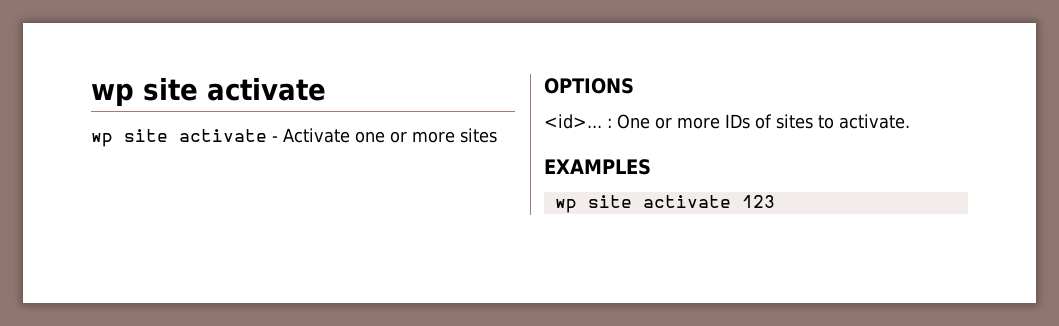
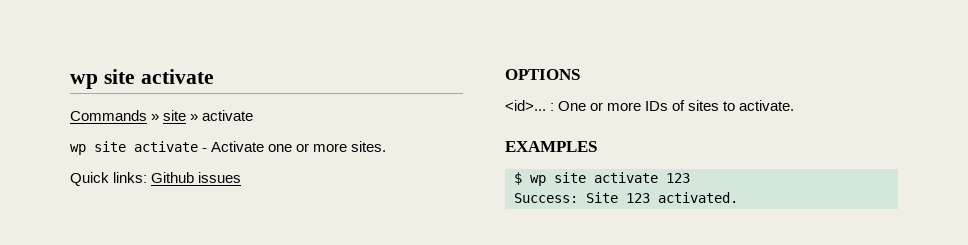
[91,77,326,107] wp site activate -> [70,69,214,89] [70,110,254,121] wp site activate // Commands » site » activate
[460,128,497,143] sites -> [351,141,387,152] [70,172,242,186] sites. // Quick links: Github issues
(651, 167) none -> [514,172,522,185] $
(775, 201) none -> [514,192,738,203] // Success: Site 123 activated.

